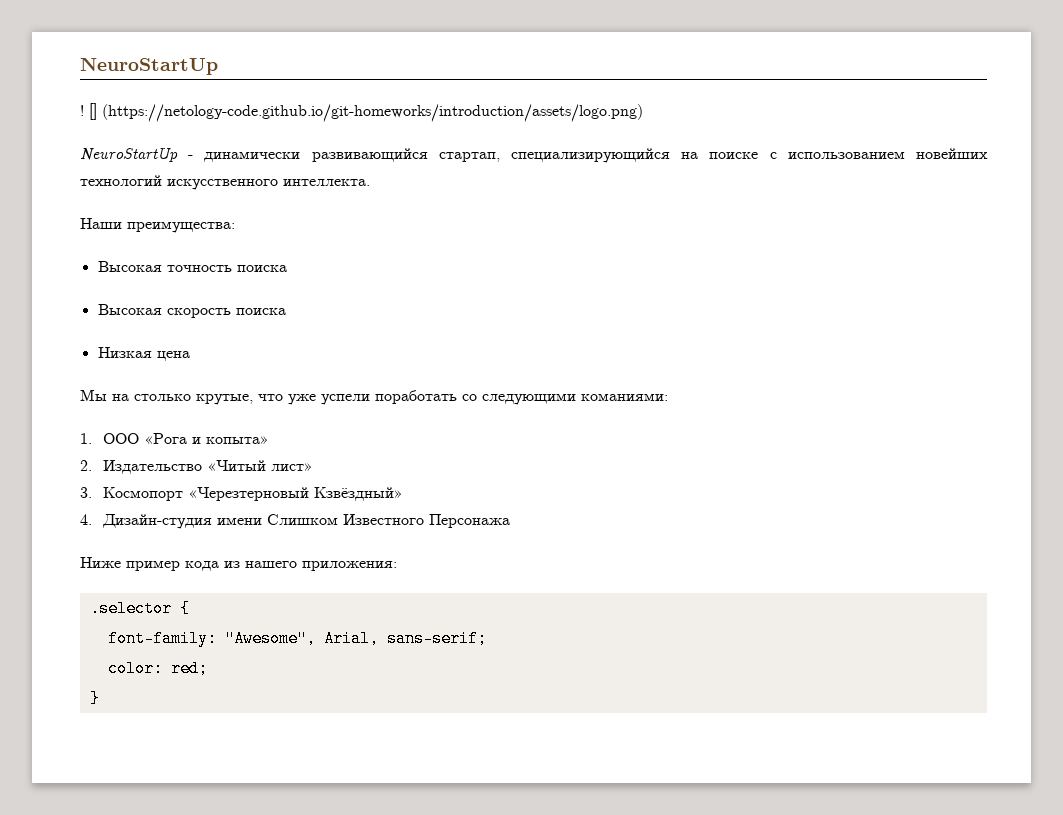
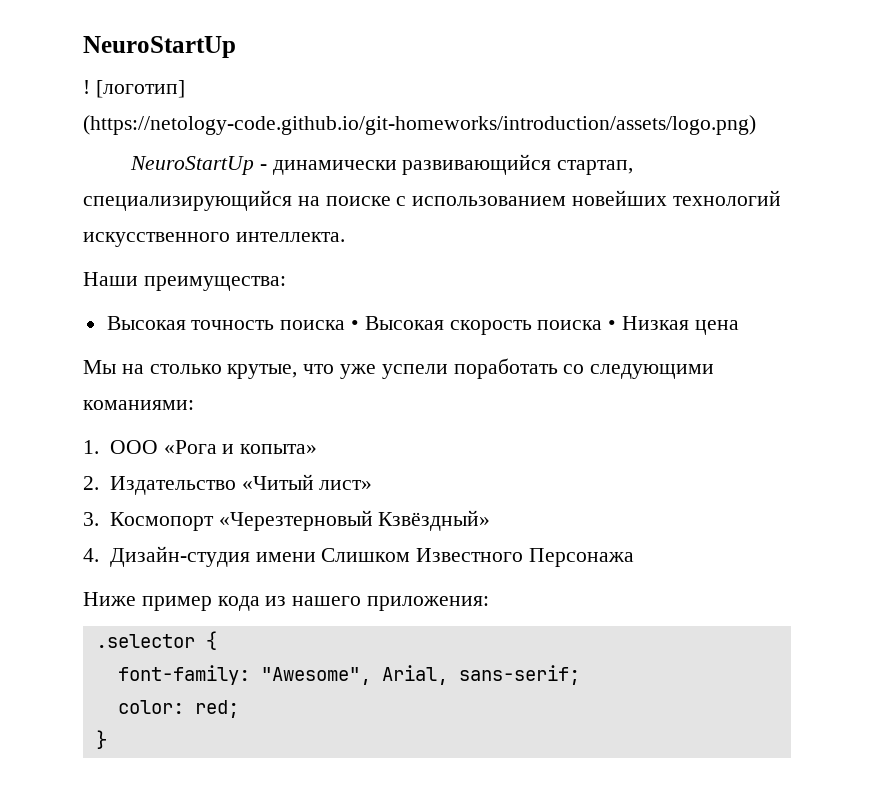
[89,103,97,120] [] -> [95,80,185,98] [логотип]
(287, 268) // -> [351,320,360,330] •
(286, 311) // -> [608,320,617,330] •

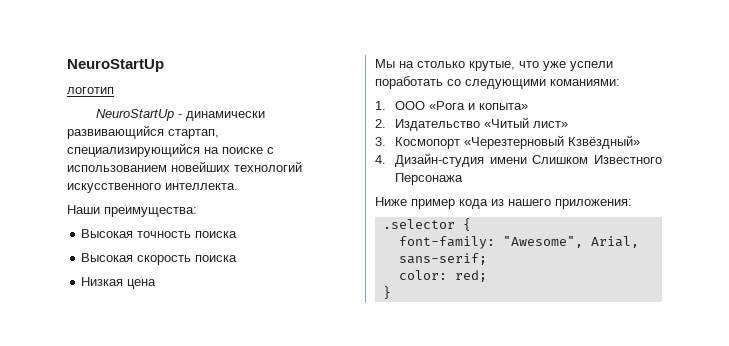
[83,80,185,98] [83,115,756,135] ! [логотип] (https://netology-code.github.io/git-homeworks/introduction/assets/logo.png) -> [67,87,114,94] логотип
[351,320,360,330] • -> (238, 234) //
[608,320,617,330] • -> (238, 258) //

